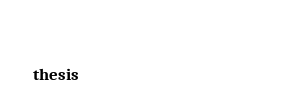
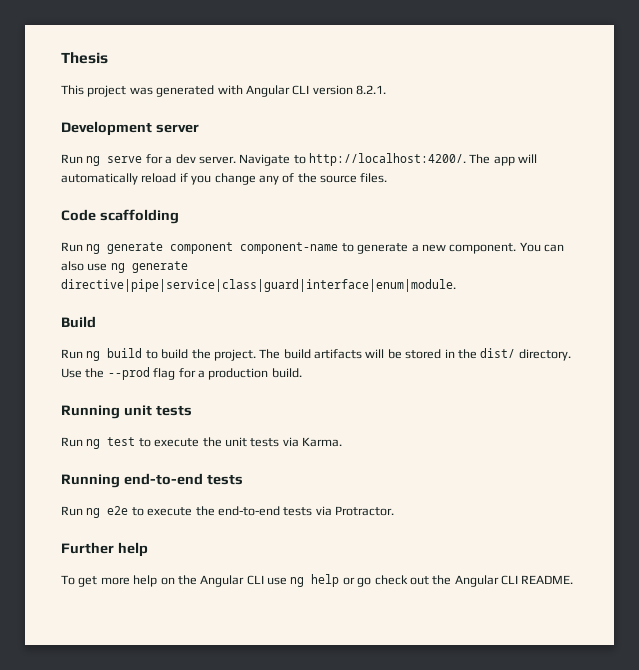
[33,68,79,80] thesis -> [61,52,108,64] [61,85,386,97] [61,121,199,136] [61,153,538,166] [61,173,388,185] [61,209,179,224] [61,242,564,254] [61,261,188,273] [61,279,456,292] [61,316,96,328] [61,348,571,361] [61,367,302,380] [61,405,192,419] [61,437,342,449] [61,473,243,488] [61,506,394,518] [61,542,148,557] [61,574,574,587] Thesis // This project was generated with Angular CLI version 8.2.1. // Development server // Run ng serve for a dev server. Navigate to http://localhost:4200/. The app will automatically reload if you change any of the source files. // Code scaffolding // Run ng generate component component-name to generate a new component. You can also use ng generate directive|pipe|service|class|guard|interface|enum|module. // Build // Run ng build to build the project. The build artifacts will be stored in the dist/ directory. Use the --prod flag for a production build. // Running unit tests // Run ng test to execute the unit tests via Karma. // Running end-to-end tests // Run ng e2e to execute the end-to-end tests via Protractor. // Further help // To get more help on the Angular CLI use ng help or go check out the Angular CLI README.

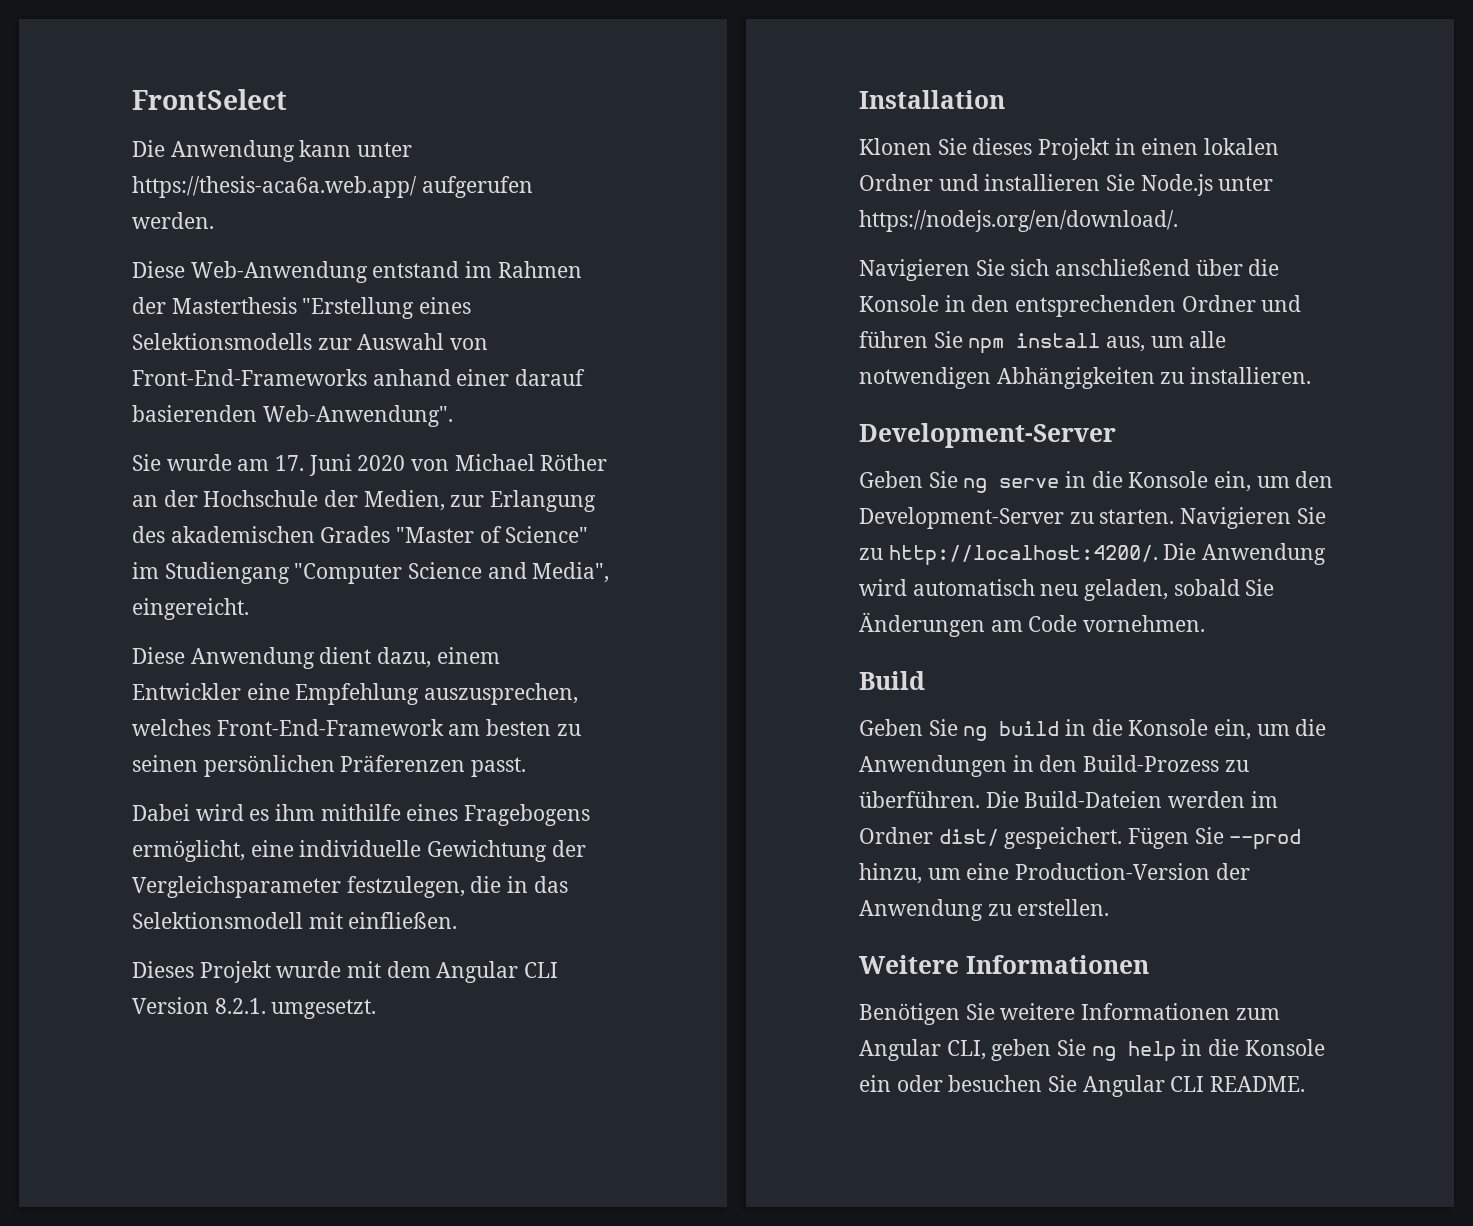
[61,52,108,64] [61,85,353,97] Thesis // This project was generated with Angular CLI version -> [132,89,287,110] [132,140,413,162] [132,176,533,198] [132,212,214,229] [132,261,582,283] [132,297,472,319] [132,333,489,350] [132,369,586,386] [132,405,453,427] [132,454,608,476] [132,490,597,512] [132,526,589,543] [132,562,610,584] [132,598,249,620] [132,647,500,669] [132,683,579,705] [132,719,581,736] [132,755,527,777] [132,804,591,826] [132,840,586,862] [132,876,568,898] [132,912,458,929] [132,961,559,983] [132,997,209,1014] FrontSelect // Die Anwendung kann unter https://thesis-aca6a.web.app/ aufgerufen werden. // Diese Web-Anwendung entstand im Rahmen der Masterthesis "Erstellung eines Selektionsmodells zur Auswahl von Front-End-Frameworks anhand einer darauf basierenden Web-Anwendung". // Sie wurde am 17. Juni 2020 von Michael Röther an der Hochschule der Medien, zur Erlangung des akademischen Grades "Master of Science" im Studiengang "Computer Science and Media", eingereicht. // Diese Anwendung dient dazu, einem Entwickler eine Empfehlung auszusprechen, welches Front-End-Framework am besten zu seinen persönlichen Präferenzen passt. // Dabei wird es ihm mithilfe eines Fragebogens ermöglicht, eine individuelle Gewichtung der Vergleichsparameter festzulegen, die in das Selektionsmodell mit einfließen. // Dieses Projekt wurde mit dem Angular CLI Version
[61,121,199,136] [61,153,538,166] [61,173,388,185] [61,209,179,224] [61,242,564,254] [61,261,188,273] [61,279,456,292] [61,316,96,328] [61,348,571,361] [61,367,302,380] [61,405,192,419] [61,437,342,449] [61,473,243,488] [61,506,394,518] [61,542,148,557] [61,574,452,587] // Development server // Run ng serve for a dev server. Navigate to http://localhost:4200/. The app will automatically reload if you change any of the source files. // Code scaffolding // Run ng generate component component-name to generate a new component. You can also use ng generate directive|pipe|service|class|guard|interface|enum|module. // Build // Run ng build to build the project. The build artifacts will be stored in the dist/ directory. Use the --prod flag for a production build. // Running unit tests // Run ng test to execute the unit tests via Karma. // Running end-to-end tests // Run ng e2e to execute the end-to-end tests via Protractor. // Further help // To get more help on the Angular CLI use ng help or go check out the -> [271,999,377,1019] [859,90,1005,109] [859,138,1280,160] [859,174,1274,196] [859,210,1178,232] [859,259,1280,281] [859,295,1302,317] [859,331,1227,354] [859,367,1312,389] [859,423,1116,448] [859,471,1334,493] [859,507,1326,529] [859,543,1327,566] [859,579,1275,601] [859,612,1206,637] [859,671,925,690] [859,719,1327,741] [859,755,1249,777] [859,791,1278,808] [859,827,1302,850] [859,863,1250,884] [859,899,1110,921] [859,955,1149,974] [859,1003,1280,1025] [859,1039,1325,1062] [859,1075,1078,1092] umgesetzt. // Installation // Klonen Sie dieses Projekt in einen lokalen Ordner und installieren Sie Node.js unter https://nodejs.org/en/download/. // Navigieren Sie sich anschließend über die Konsole in den entsprechenden Ordner und führen Sie npm install aus, um alle notwendigen Abhängigkeiten zu installieren. // Development-Server // Geben Sie ng serve in die Konsole ein, um den Development-Server zu starten. Navigieren Sie zu http://localhost:4200/. Die Anwendung wird automatisch neu geladen, sobald Sie Änderungen am Code vornehmen. // Build // Geben Sie ng build in die Konsole ein, um die Anwendungen in den Build-Prozess zu überführen. Die Build-Dateien werden im Ordner dist/ gespeichert. Fügen Sie --prod hinzu, um eine Production-Version der Anwendung zu erstellen. // Weitere Informationen // Benötigen Sie weitere Informationen zum Angular CLI, geben Sie ng help in die Konsole ein oder besuchen Sie

